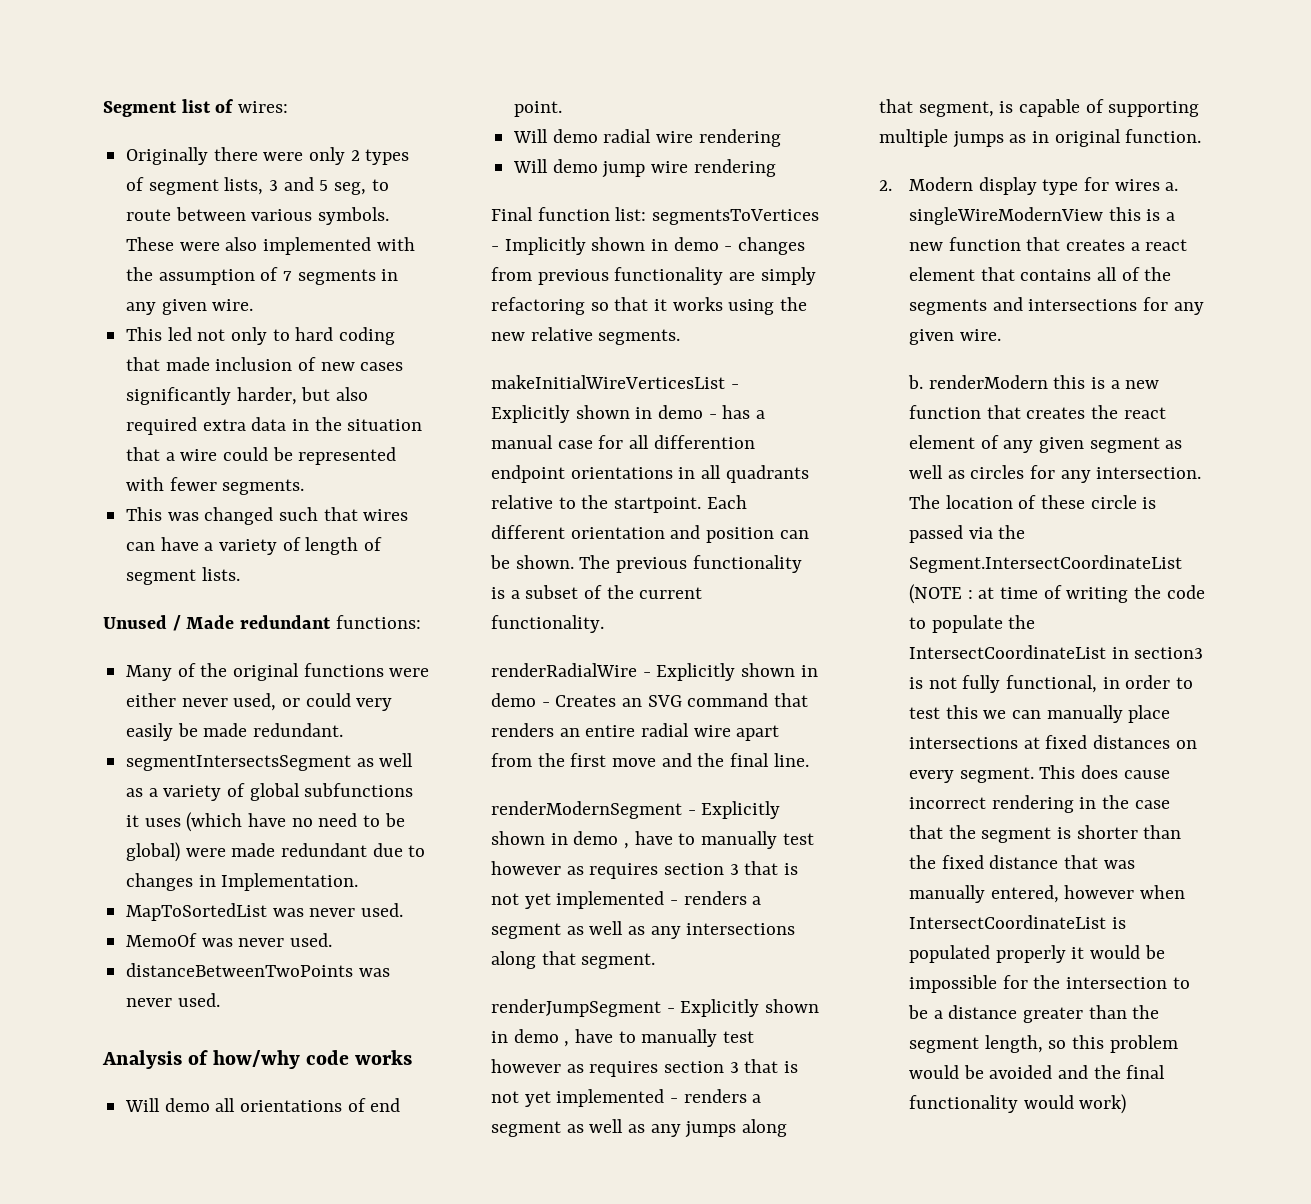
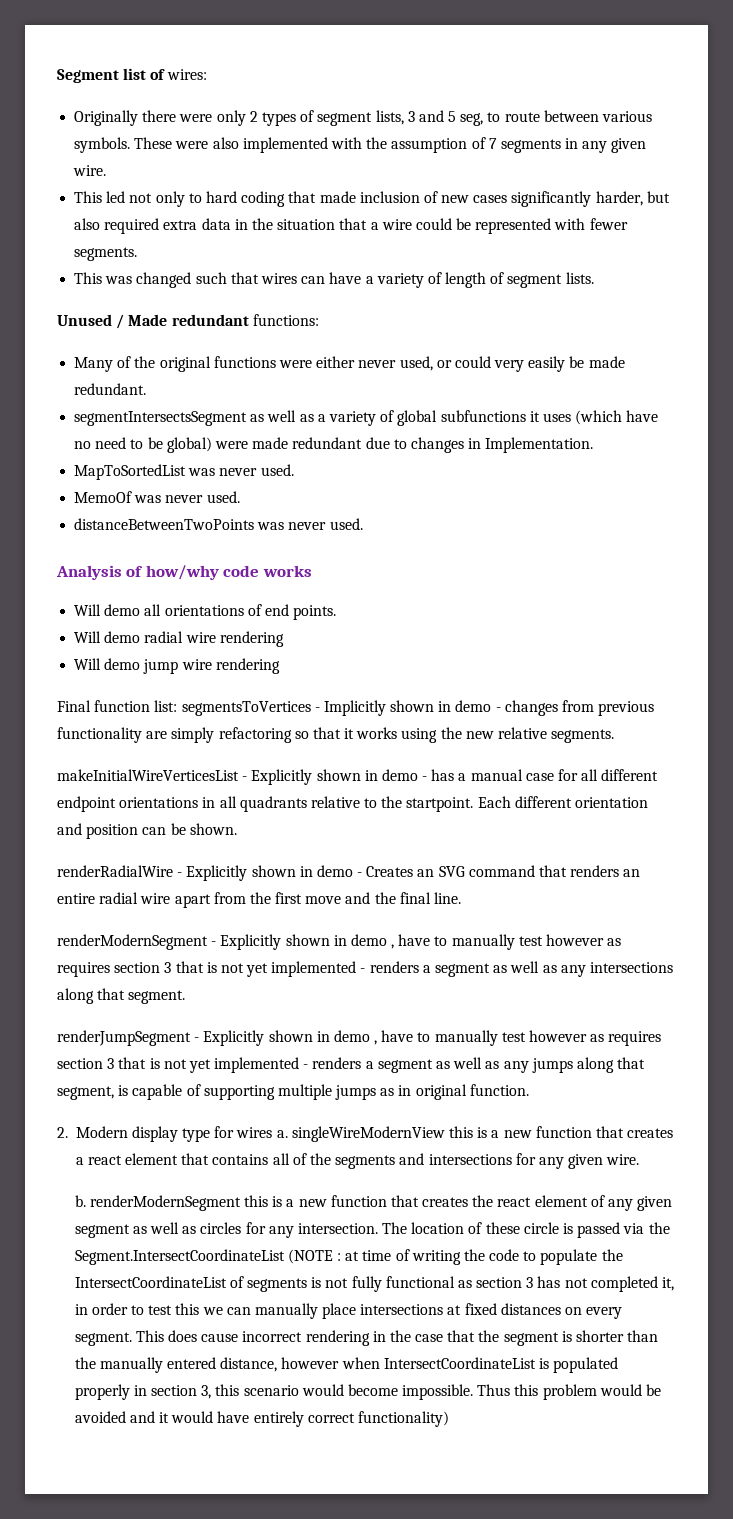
[514,101,563,117] point. -> [293,605,337,620] points.
[653,435,755,449] differention -> [601,769,659,781] different
[579,555,802,573] [491,585,703,599] [491,615,604,633] The previous functionality is a subset of the current functionality. -> (237, 829) none
[928,375,1048,389] renderModern -> [89,1195,241,1211] renderModernSegment
[1111,647,1204,659] in section3 -> [229,1276,307,1292] of segments
[1005,675,1097,693] functional, -> [385,1276,675,1292] functional as section 3 has not completed it,
[941,855,1135,869] [908,885,1059,903] fixed distance that was manually entered, -> [99,1357,278,1373] manually entered distance,
[1071,945,1165,959] [908,975,1190,993] [907,1005,1160,1023] [908,1035,1067,1053] it would be impossible for the intersection to be a distance greater than the segment length, so -> [133,1384,511,1400] in section 3, this scenario would become impossible. Thus
[1093,1065,1166,1079] [908,1094,1127,1114] the final functionality would work) -> [158,1411,449,1427] it would have entirely correct functionality)

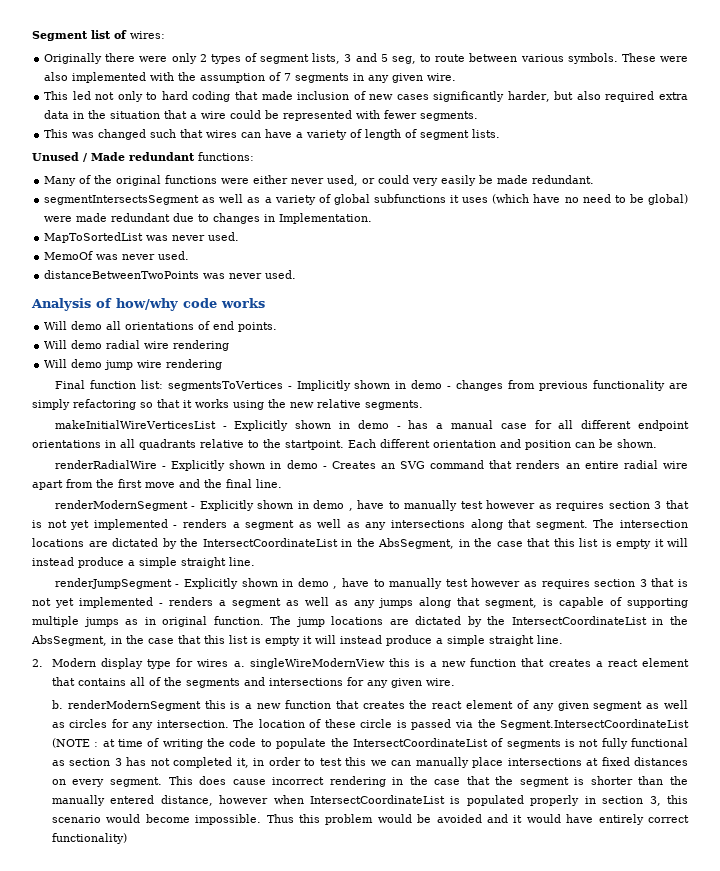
(186, 997) none -> [593,519,688,528] [32,538,688,549] [32,557,255,568] The intersection locations are dictated by the IntersectCoordinateList in the AbsSegment, in the case that this list is empty it will instead produce a simple straight line.
(529, 1090) none -> [270,616,689,627] [31,635,563,646] The jump locations are dictated by the IntersectCoordinateList in the AbsSegment, in the case that this list is empty it will instead produce a simple straight line.

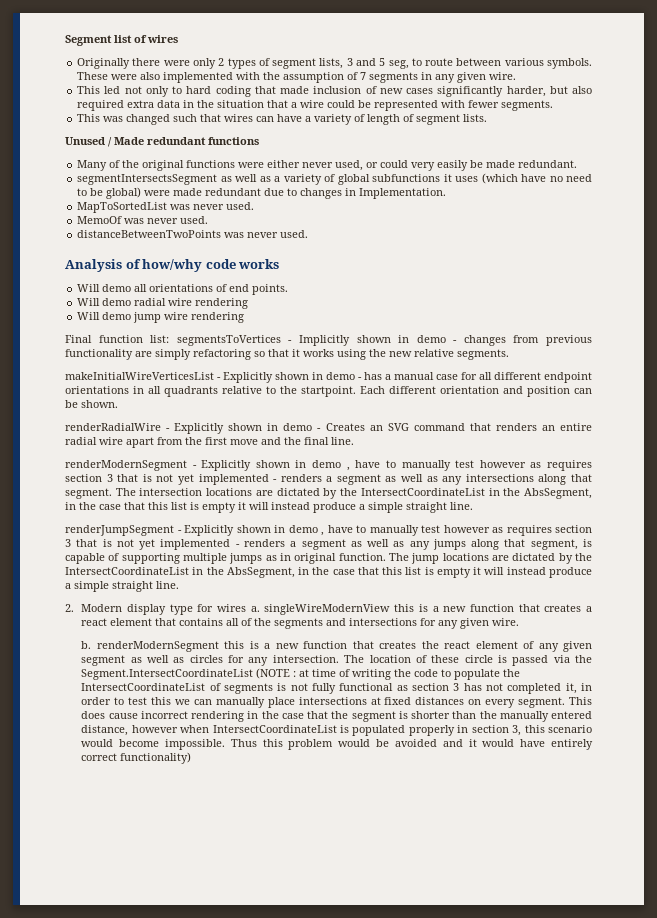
[130,31,165,39] wires: -> [147,35,178,43] wires
[198,152,254,161] functions: -> [208,137,259,145] functions

